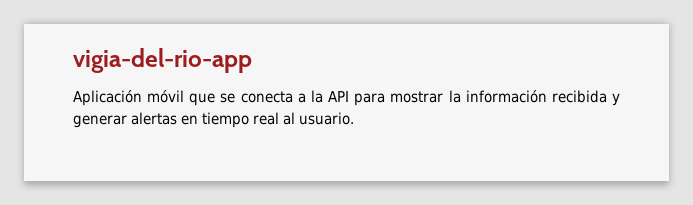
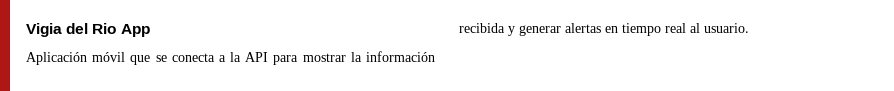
[73,48,252,73] vigia-del-rio-app -> [26,23,150,37] Vigia del Rio App

